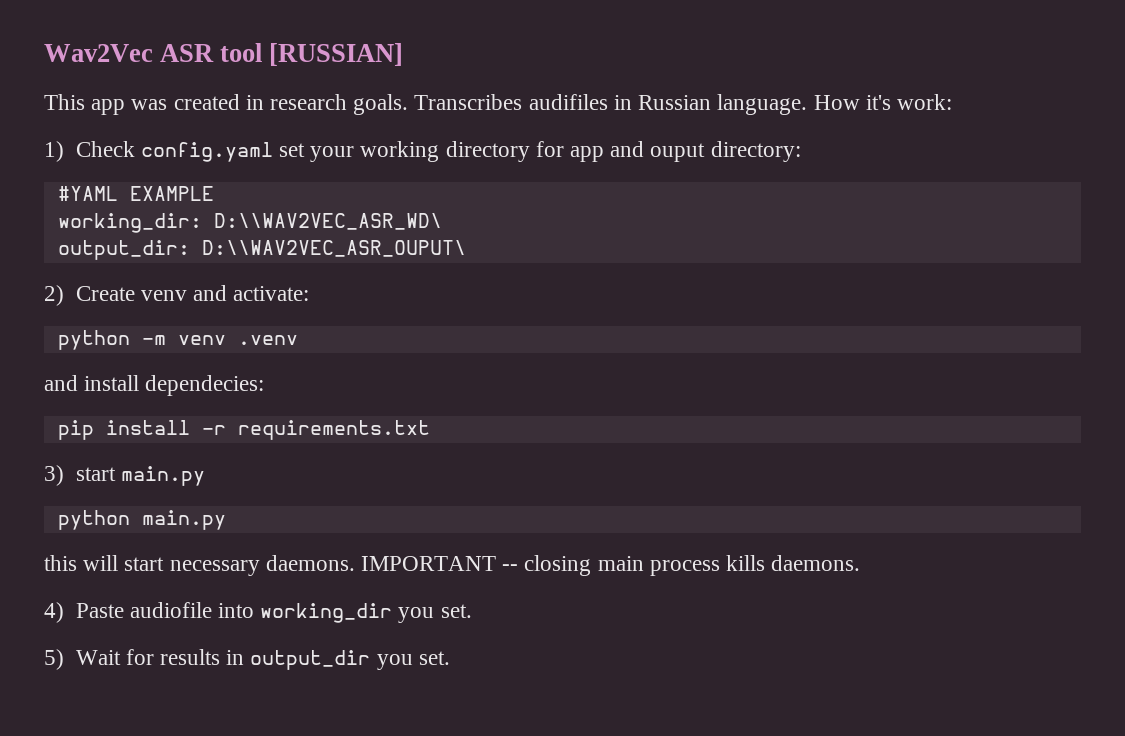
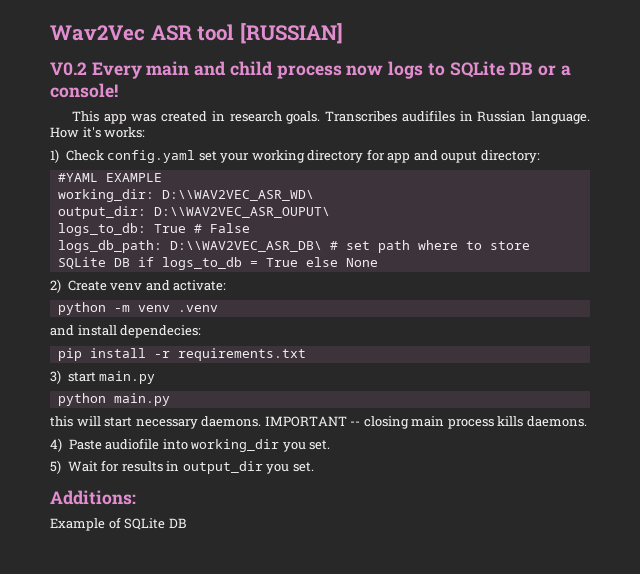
(404, 54) none -> [50,61,571,79] [50,83,118,98] // V0.2 Every main and child process now logs to SQLite DB or a console!
[896,94,952,110] work: -> [104,127,146,138] works:
(466, 248) none -> [57,223,250,236] [57,240,530,253] [57,257,378,270] // logs_to_db: True # False // logs_db_path: D:\\WAV2VEC_ASR_DB\ # set path where to store SQLite DB if logs_to_db = True else None
(450, 658) none -> [50,490,136,505] [50,517,187,531] // Additions: // Example of SQLite DB

